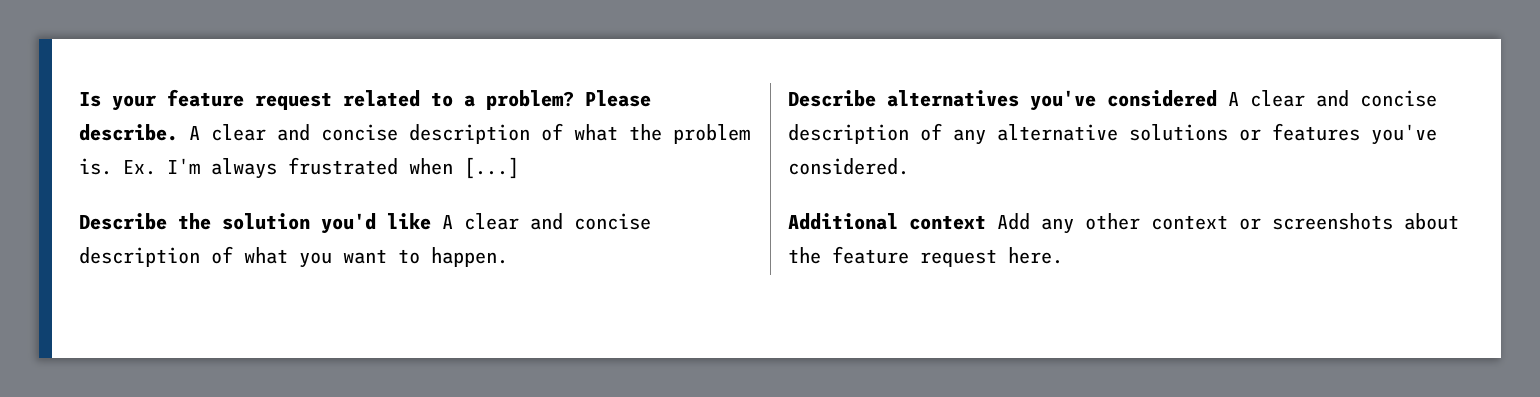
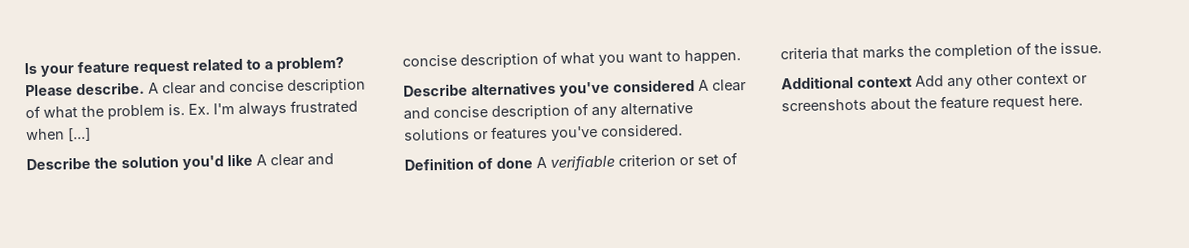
(909, 166) none -> [404,152,738,172] [780,42,1102,61] // Definition of done A verifiable criterion or set of criteria that marks the completion of the issue.

